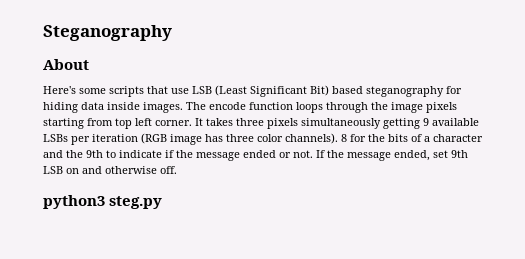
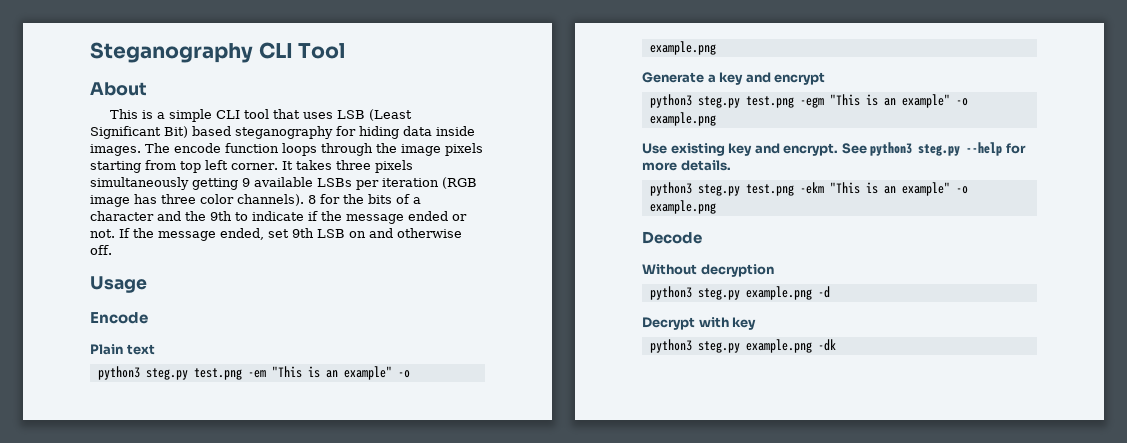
(172, 33) none -> [258,42,346,59] CLI Tool
[43,86,189,97] Here's some scripts that use -> [110,109,334,122] This is a simple CLI tool that uses
[43,195,163,209] python3 steg.py -> [90,276,147,293] [90,312,148,324] [90,344,155,355] [97,366,410,380] [649,41,716,55] [642,72,826,85] [649,94,968,108] [649,112,716,126] [642,142,1026,156] [642,160,731,171] [649,182,968,196] [649,200,716,214] [642,231,702,244] [642,264,774,277] [649,286,830,300] [642,317,757,330] [649,339,836,353] Usage // Encode // Plain text // python3 steg.py test.png -em "This is an example" -o example.png // Generate a key and encrypt // python3 steg.py test.png -egm "This is an example" -o example.png // Use existing key and encrypt. See python3 steg.py --help for more details. // python3 steg.py test.png -ekm "This is an example" -o example.png // Decode // Without decryption // python3 steg.py example.png -d // Decrypt with key // python3 steg.py example.png -dk

